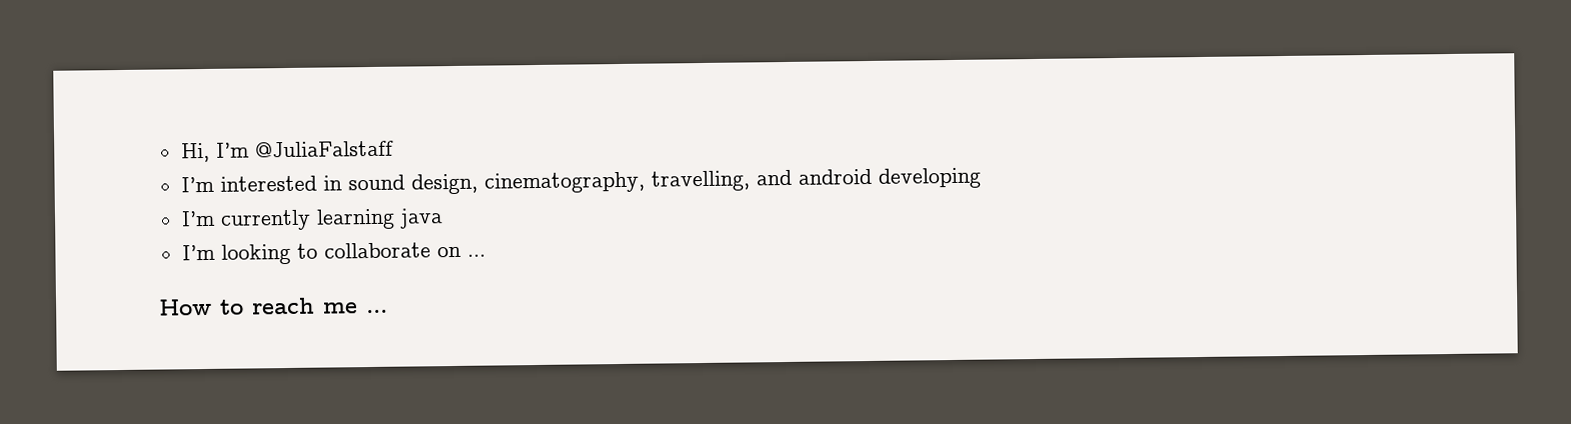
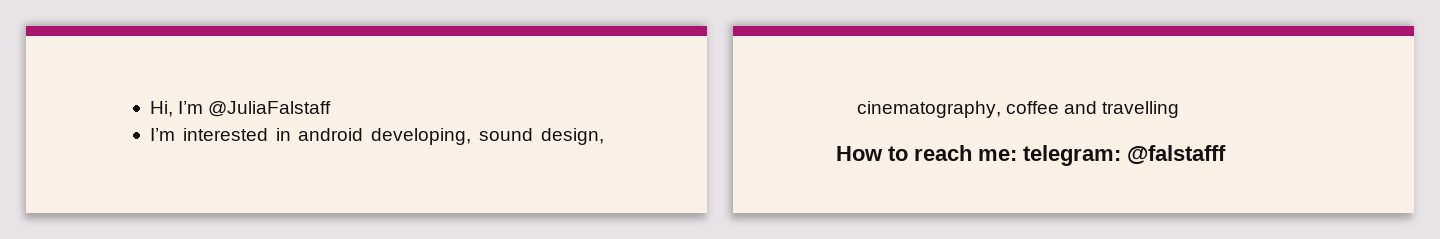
(342, 183) none -> [298,128,472,145] android developing,
[650,167,981,192] [180,208,443,231] [181,242,486,265] travelling, and android developing // I’m currently learning java // I’m looking to collaborate on ... -> [1006,101,1180,118] coffee and travelling
[323,302,388,314] me ... -> [978,145,1226,166] me: telegram: @falstafff

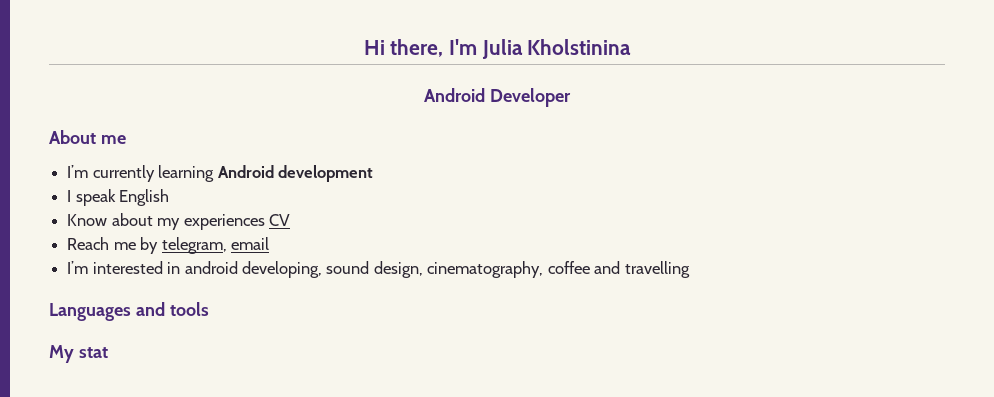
[149,101,332,117] Hi, I’m @JuliaFalstaff -> [363,39,632,59] [424,88,571,107] [49,130,126,144] [67,165,373,182] [67,189,170,206] [67,213,290,230] [67,237,269,254] Hi there, I'm Julia Kholstinina // Android Developer // About me // I’m currently learning Android development // I speak English // Know about my experiences CV // Reach me by telegram, email
[836,145,1226,166] How to reach me: telegram: @falstafff -> [49,302,209,321] [49,345,108,363] Languages and tools // My stat

